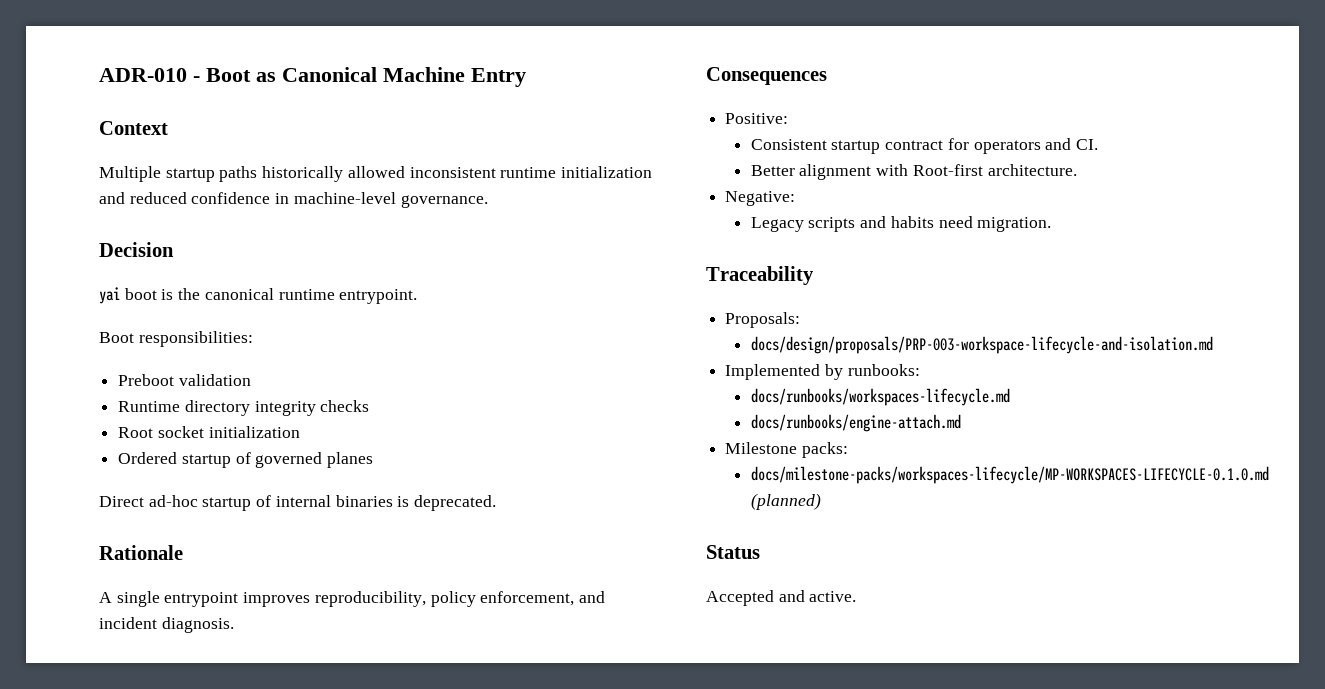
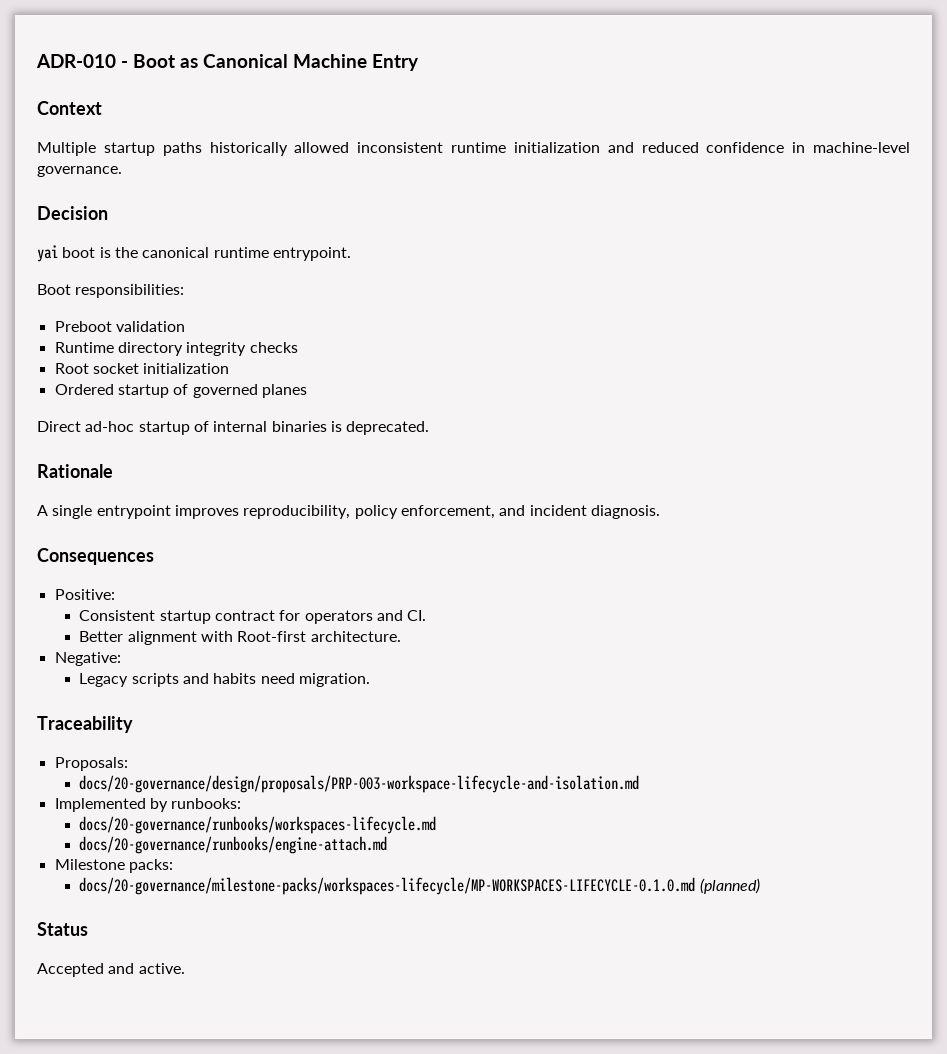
[750,336,1213,354] docs/design/proposals/PRP-003-workspace-lifecycle-and-isolation.md -> [79,775,640,793] docs/20-governance/design/proposals/PRP-003-workspace-lifecycle-and-isolation.md
[750,388,1010,406] [750,414,961,432] docs/runbooks/workspaces-lifecycle.md // docs/runbooks/engine-attach.md -> [79,816,437,834] [79,836,388,854] docs/20-governance/runbooks/workspaces-lifecycle.md // docs/20-governance/runbooks/engine-attach.md
[750,466,1269,484] docs/milestone-packs/workspaces-lifecycle/MP-WORKSPACES-LIFECYCLE-0.1.0.md -> [79,877,696,895] docs/20-governance/milestone-packs/workspaces-lifecycle/MP-WORKSPACES-LIFECYCLE-0.1.0.md

